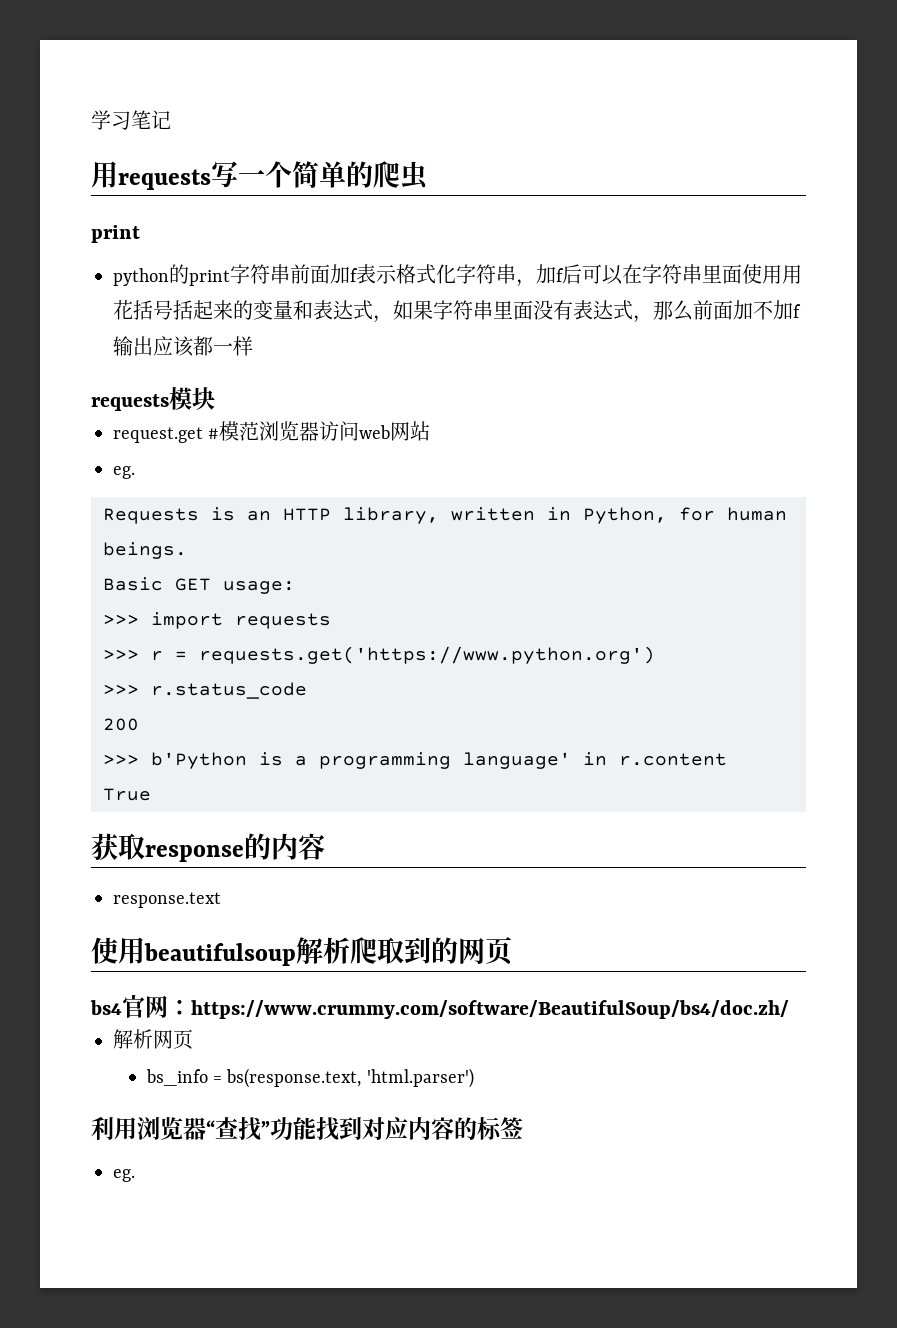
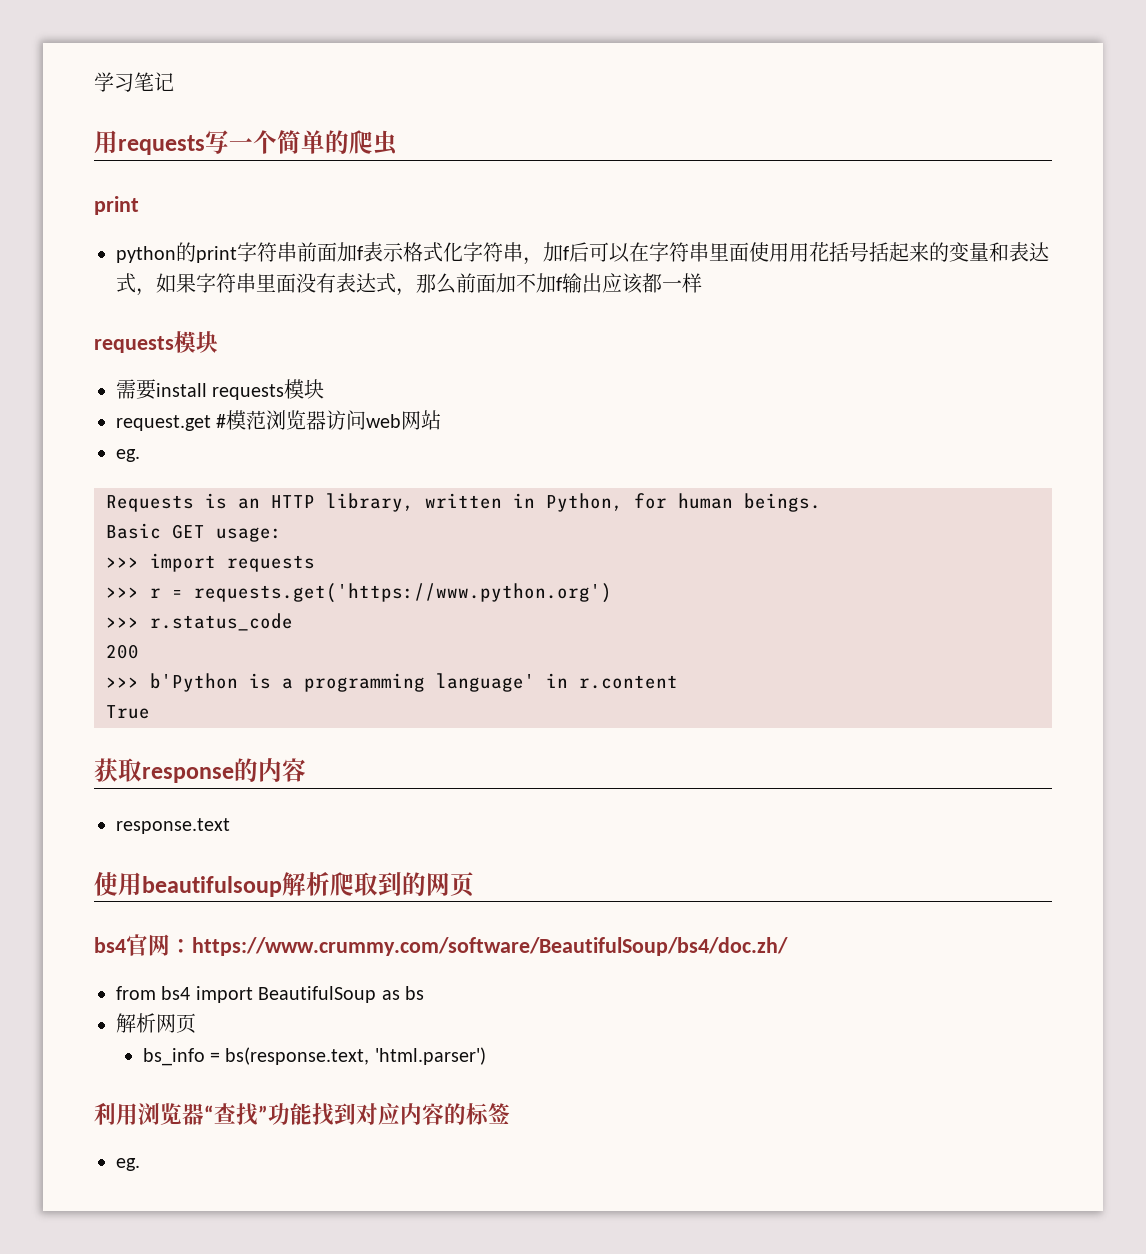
(215, 398) none -> [116,379,325,400] // 需要install requests模块
(789, 1009) none -> [116,986,424,1003] // from bs4 import BeautifulSoup as bs

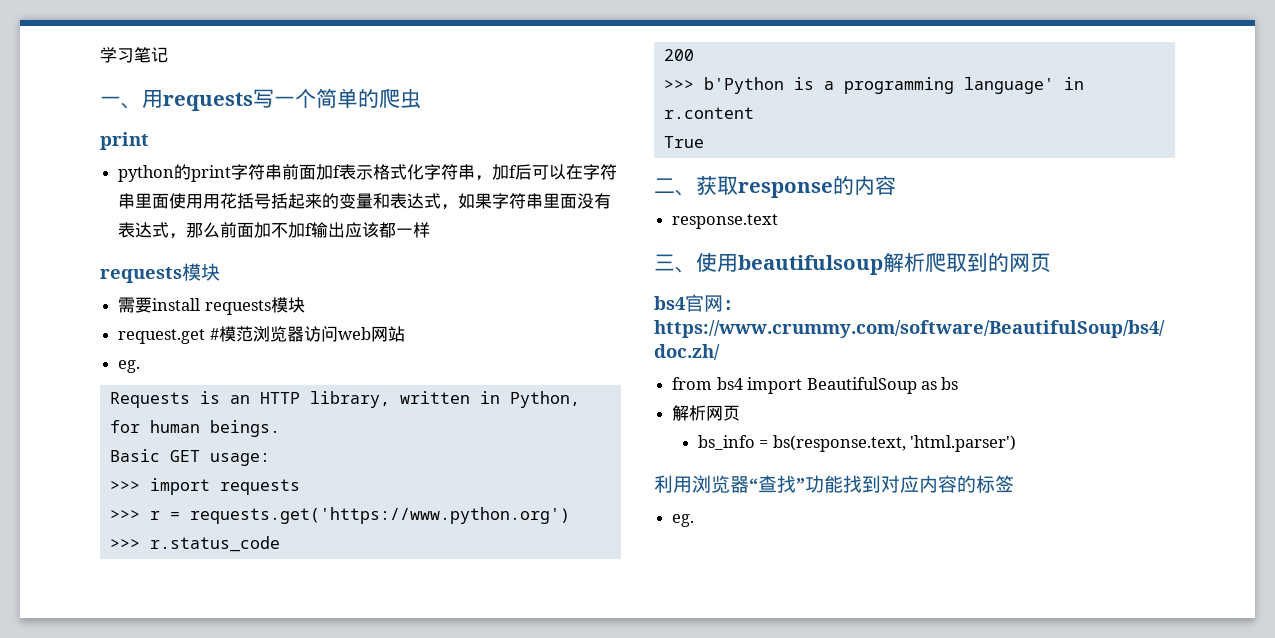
(174, 81) none -> [100,96,142,109] 一、
(150, 712) none -> [654,178,696,196] 二、
(230, 826) none -> [654,254,696,273] 三、

